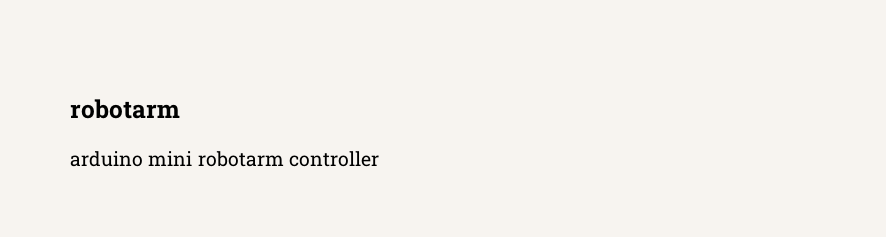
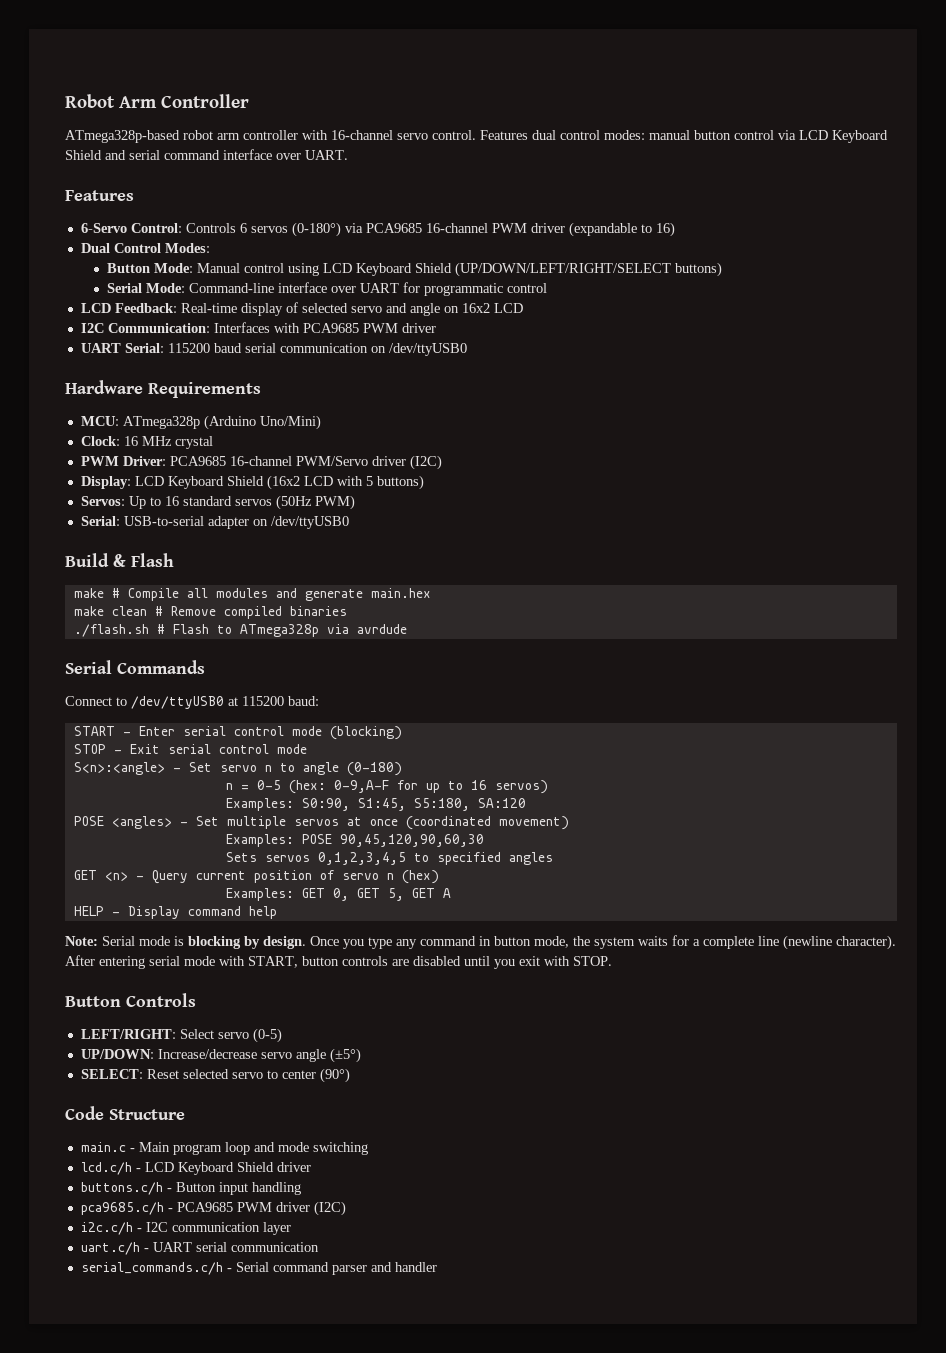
[70,99,180,119] [70,151,379,167] robotarm // arduino mini robotarm controller -> [65,94,250,108] [65,130,888,143] [65,149,348,160] [65,190,134,201] [80,222,675,237] [80,243,210,253] [106,262,722,277] [106,282,547,296] [80,302,523,316] [80,322,436,333] [80,343,467,356] [65,380,261,398] [80,415,321,430] [80,436,213,449] [80,455,442,470] [80,475,424,490] [80,495,355,510] [80,516,349,529] [65,553,174,567] [73,588,431,601] [73,606,347,619] [73,624,407,637] [65,660,205,674] [65,696,319,709] [73,726,402,740] [73,744,307,754] [73,762,402,776] [225,780,548,794] [225,798,526,811] [73,816,569,830] [225,834,484,847] [225,852,553,865] [73,870,439,884] [225,888,451,901] [73,906,277,919] [65,935,896,950] [65,955,612,969] [65,993,196,1007] [80,1028,282,1043] [80,1048,361,1063] [80,1068,350,1083] [65,1106,185,1120] [80,1142,368,1155] [80,1162,311,1175] [80,1182,301,1195] [80,1201,346,1216] [80,1222,291,1235] [80,1242,319,1255] [80,1262,437,1275] Robot Arm Controller // ATmega328p-based robot arm controller with 16-channel servo control. Features dual control modes: manual button control via LCD Keyboard Shield and serial command interface over UART. // Features // 6-Servo Control: Controls 6 servos (0-180°) via PCA9685 16-channel PWM driver (expandable to 16) // Dual Control Modes: // Button Mode: Manual control using LCD Keyboard Shield (UP/DOWN/LEFT/RIGHT/SELECT buttons) // Serial Mode: Command-line interface over UART for programmatic control // LCD Feedback: Real-time display of selected servo and angle on 16x2 LCD // I2C Communication: Interfaces with PCA9685 PWM driver // UART Serial: 115200 baud serial communication on /dev/ttyUSB0 // Hardware Requirements // MCU: ATmega328p (Arduino Uno/Mini) // Clock: 16 MHz crystal // PWM Driver: PCA9685 16-channel PWM/Servo driver (I2C) // Display: LCD Keyboard Shield (16x2 LCD with 5 buttons) // Servos: Up to 16 standard servos (50Hz PWM) // Serial: USB-to-serial adapter on /dev/ttyUSB0 // Build & Flash // make # Compile all modules and generate main.hex // make clean # Remove compiled binaries // ./flash.sh # Flash to ATmega328p via avrdude // Serial Commands // Connect to /dev/ttyUSB0 at 115200 baud: // START - Enter serial control mode (blocking) // STOP - Exit serial control mode // S<n>:<angle> - Set servo n to angle (0-180) // n = 0-5 (hex: 0-9,A-F for up to 16 servos) // Examples: S0:90, S1:45, S5:180, SA:120 // POSE <angles> - Set multiple servos at once (coordinated movement) // Examples: POSE 90,45,120,90,60,30 // Sets servos 0,1,2,3,4,5 to specified angles // GET <n> - Query current position of servo n (hex) // Examples: GET 0, GET 5, GET A // HELP - Display command help // Note: Serial mode is blocking by design. Once you type any command in button mode, the system waits for a complete line (newline character). After entering serial mode with START, button controls are disabled until you exit with STOP. // Button Controls // LEFT/RIGHT: Select servo (0-5) // UP/DOWN: Increase/decrease servo angle (±5°) // SELECT: Reset selected servo to center (90°) // Code Structure // main.c - Main program loop and mode switching // lcd.c/h - LCD Keyboard Shield driver // buttons.c/h - Button input handling // pca9685.c/h - PCA9685 PWM driver (I2C) // i2c.c/h - I2C communication layer // uart.c/h - UART serial communication // serial_commands.c/h - Serial command parser and handler

